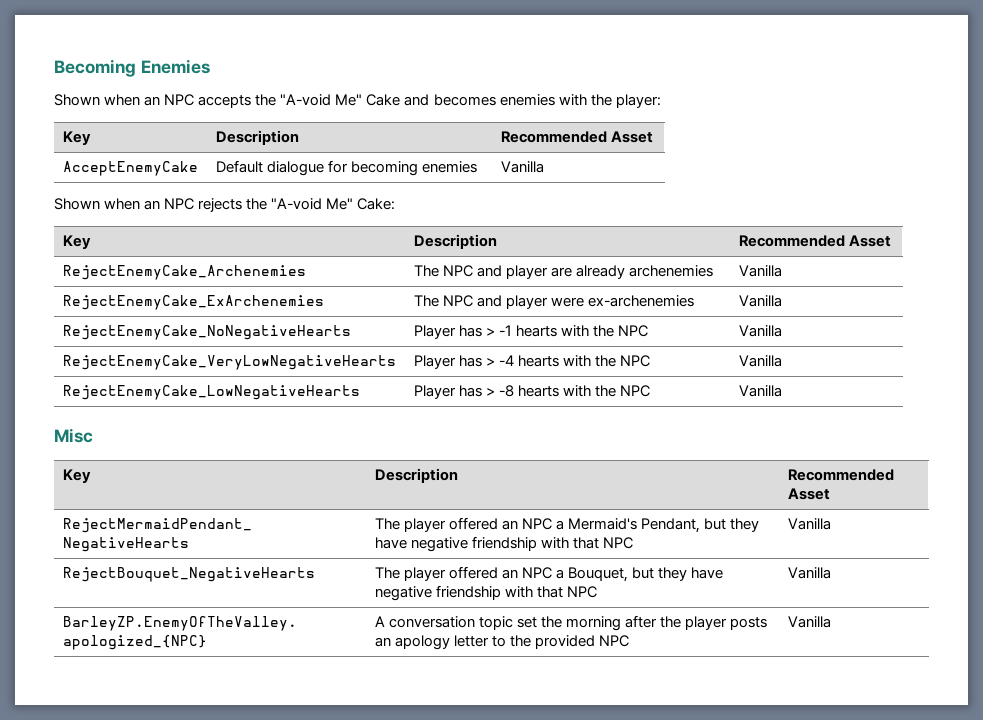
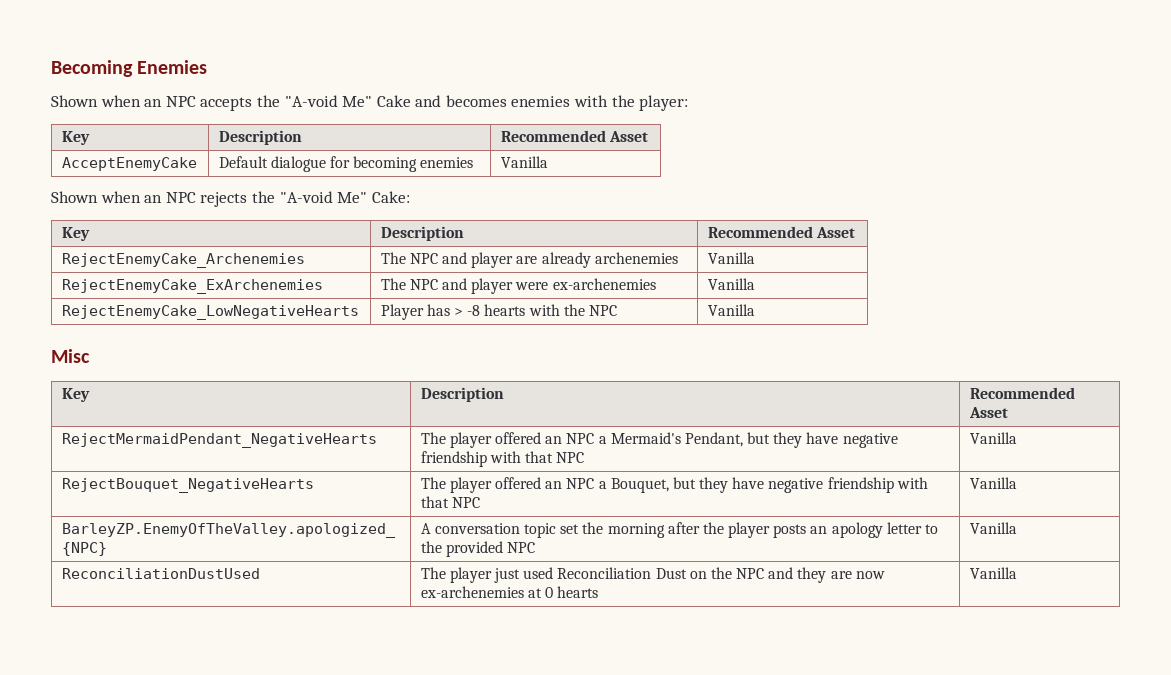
[62,325,351,340] [413,325,649,339] [738,325,782,337] [62,355,396,370] [413,355,651,369] [738,355,782,367] // RejectEnemyCake_NoNegativeHearts | Player has > -1 hearts with the NPC | Vanilla // RejectEnemyCake_VeryLowNegativeHearts | Player has > -4 hearts with the NPC | Vanilla -> (755, 284) none
(831, 622) none -> [61,568,260,579] [420,567,885,583] [420,586,599,598] [969,567,1017,579] // ReconciliationDustUsed | The player just used Reconciliation Dust on the NPC and they are now ex-archenemies at 0 hearts | Vanilla

